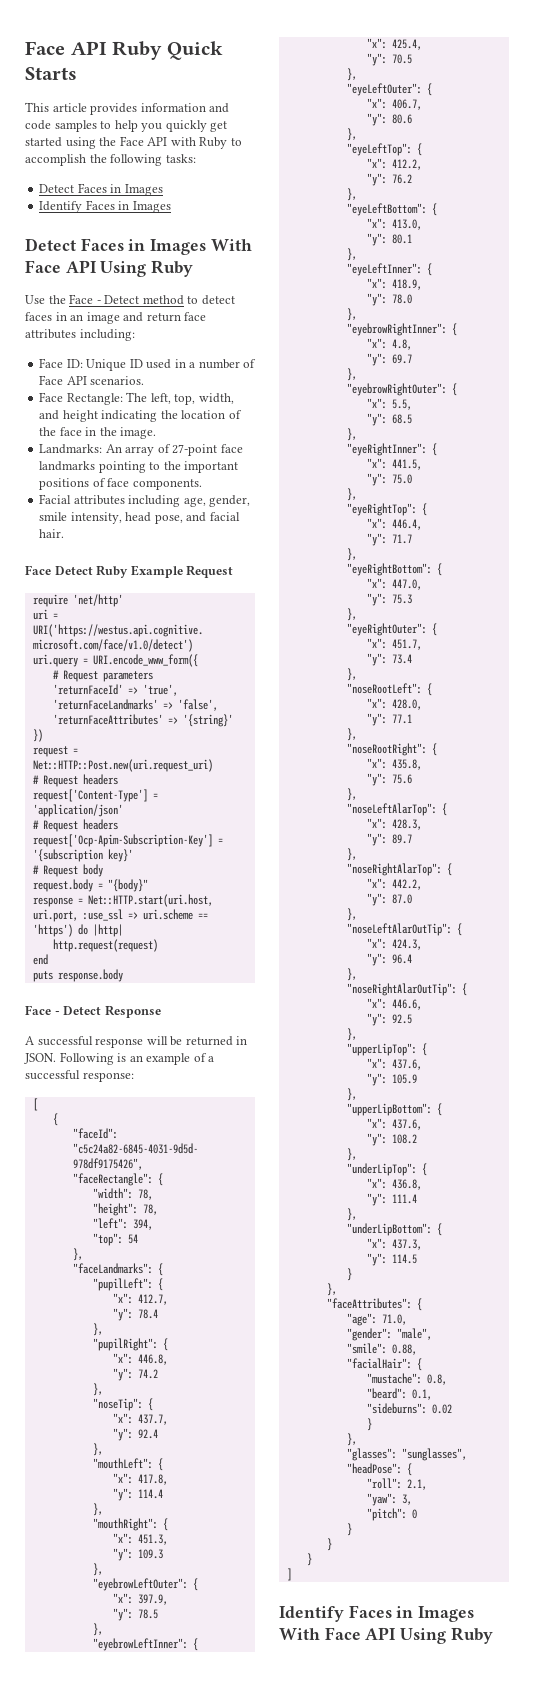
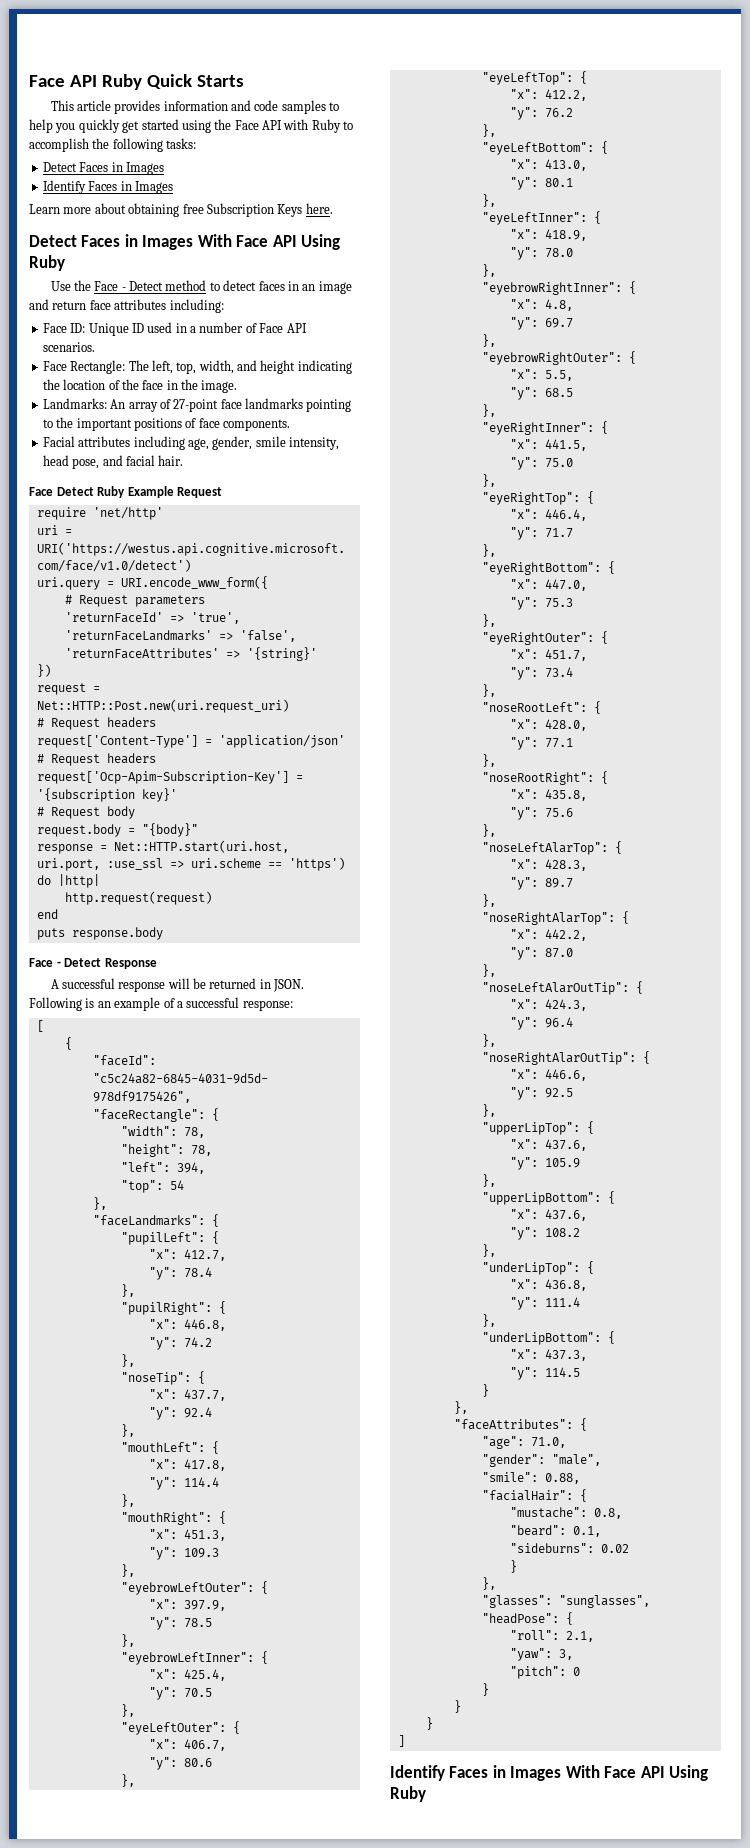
(171, 207) none -> [29,203,333,217] // Learn more about obtaining free Subscription Keys here.

